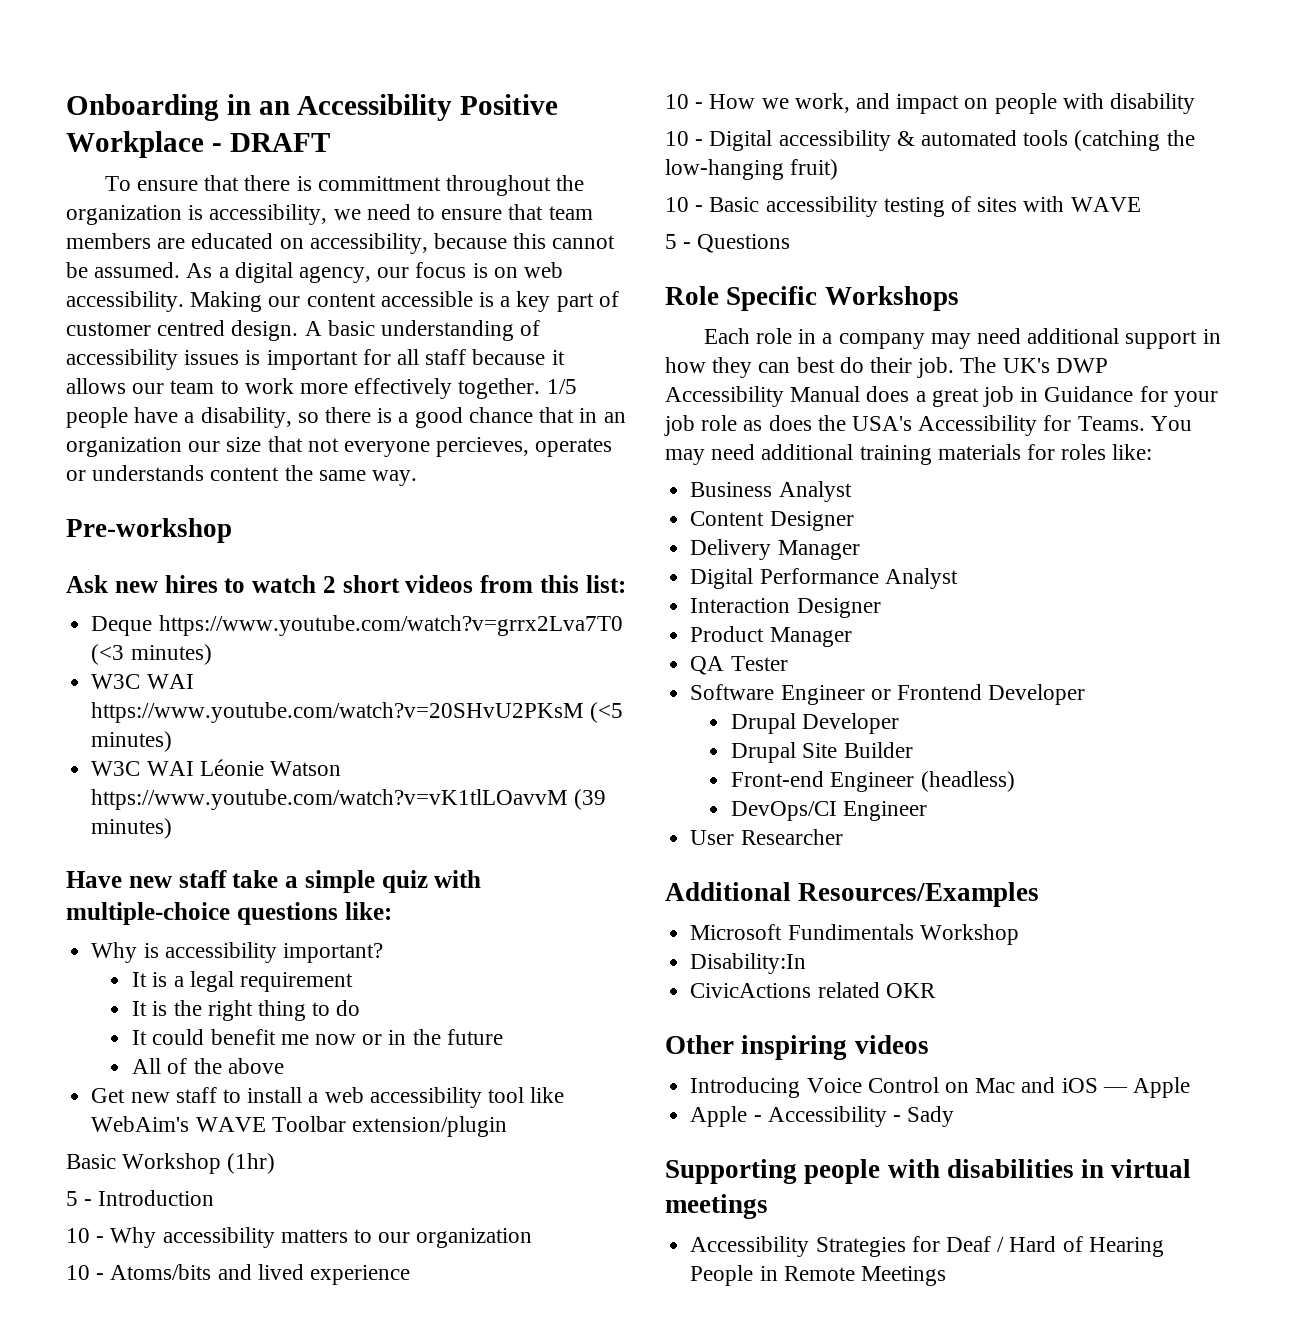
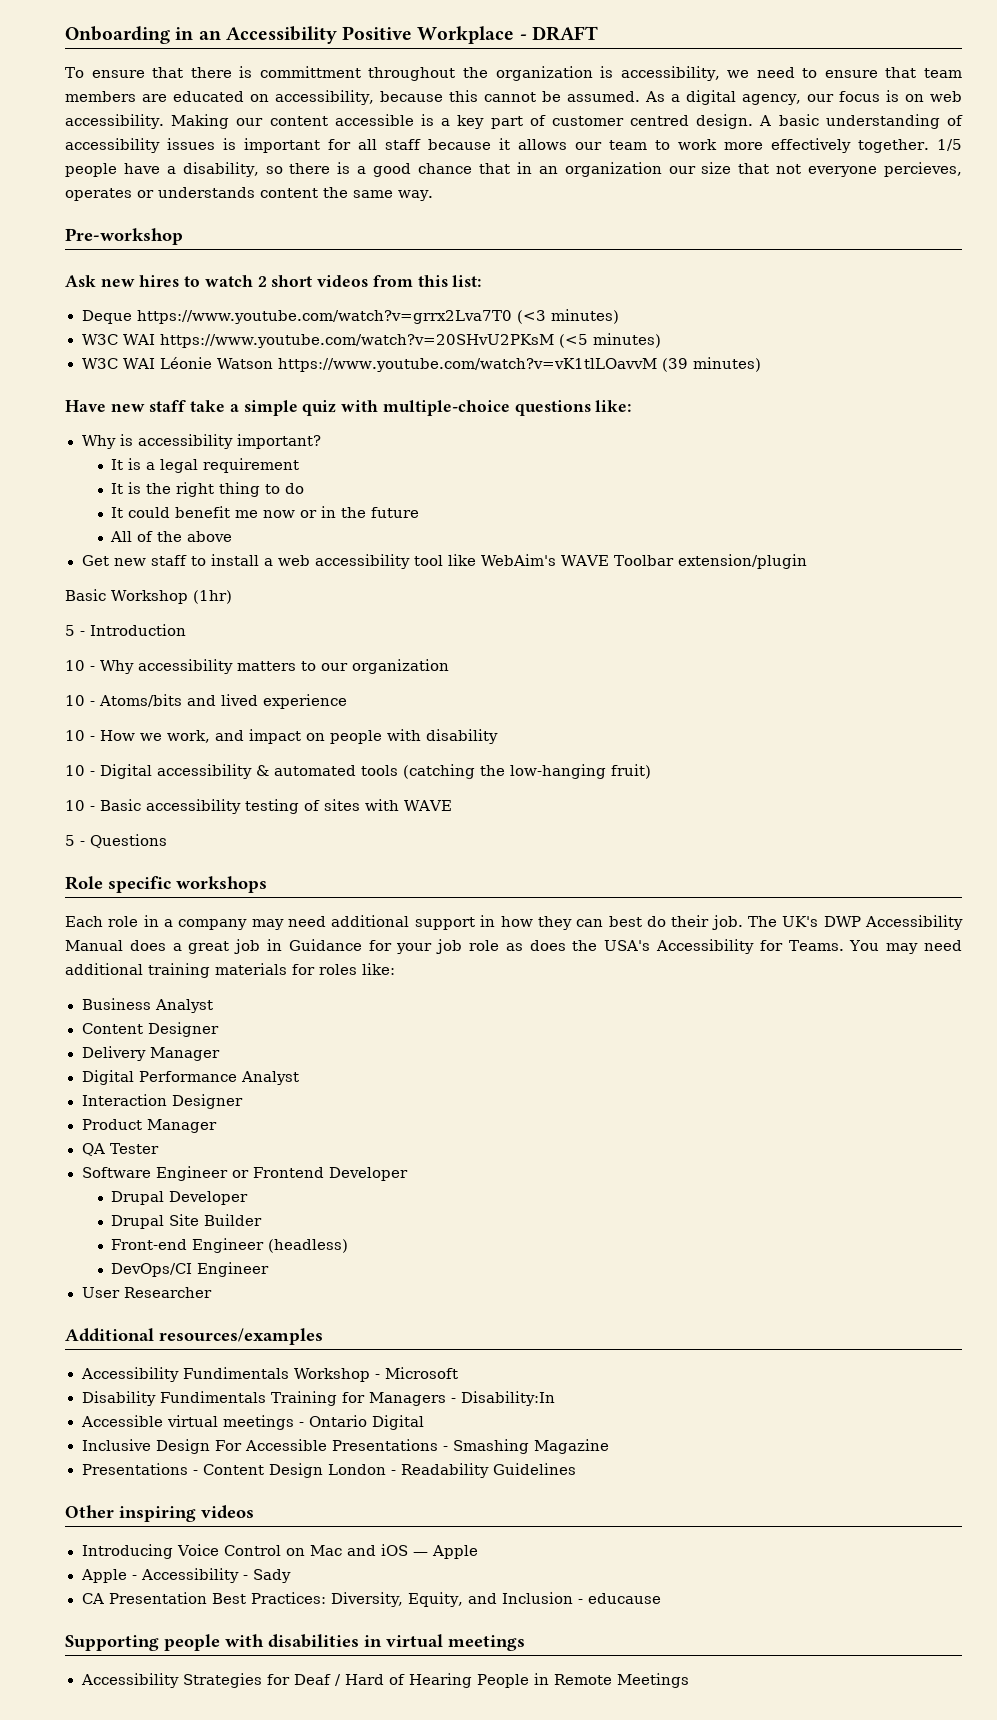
[726,286,959,311] Specific Workshops -> [108,876,267,893] specific workshops
[798,882,1040,907] [690,924,783,940] Resources/Examples // Microsoft -> [159,1328,323,1345] [80,1367,179,1382] resources/examples // Accessibility
[690,953,807,974] [690,982,936,998] // Disability:In // CivicActions related OKR -> [375,1367,459,1379] [81,1391,555,1406] [80,1415,424,1430] [81,1439,609,1454] [81,1463,576,1478] - Microsoft // Disability Fundimentals Training for Managers - Disability:In // Accessible virtual meetings - Ontario Digital // Inclusive Design For Accessible Presentations - Smashing Magazine // Presentations - Content Design London - Readability Guidelines
(955, 1116) none -> [81,1592,662,1607] // CA Presentation Best Practices: Diversity, Equity, and Inclusion - educause

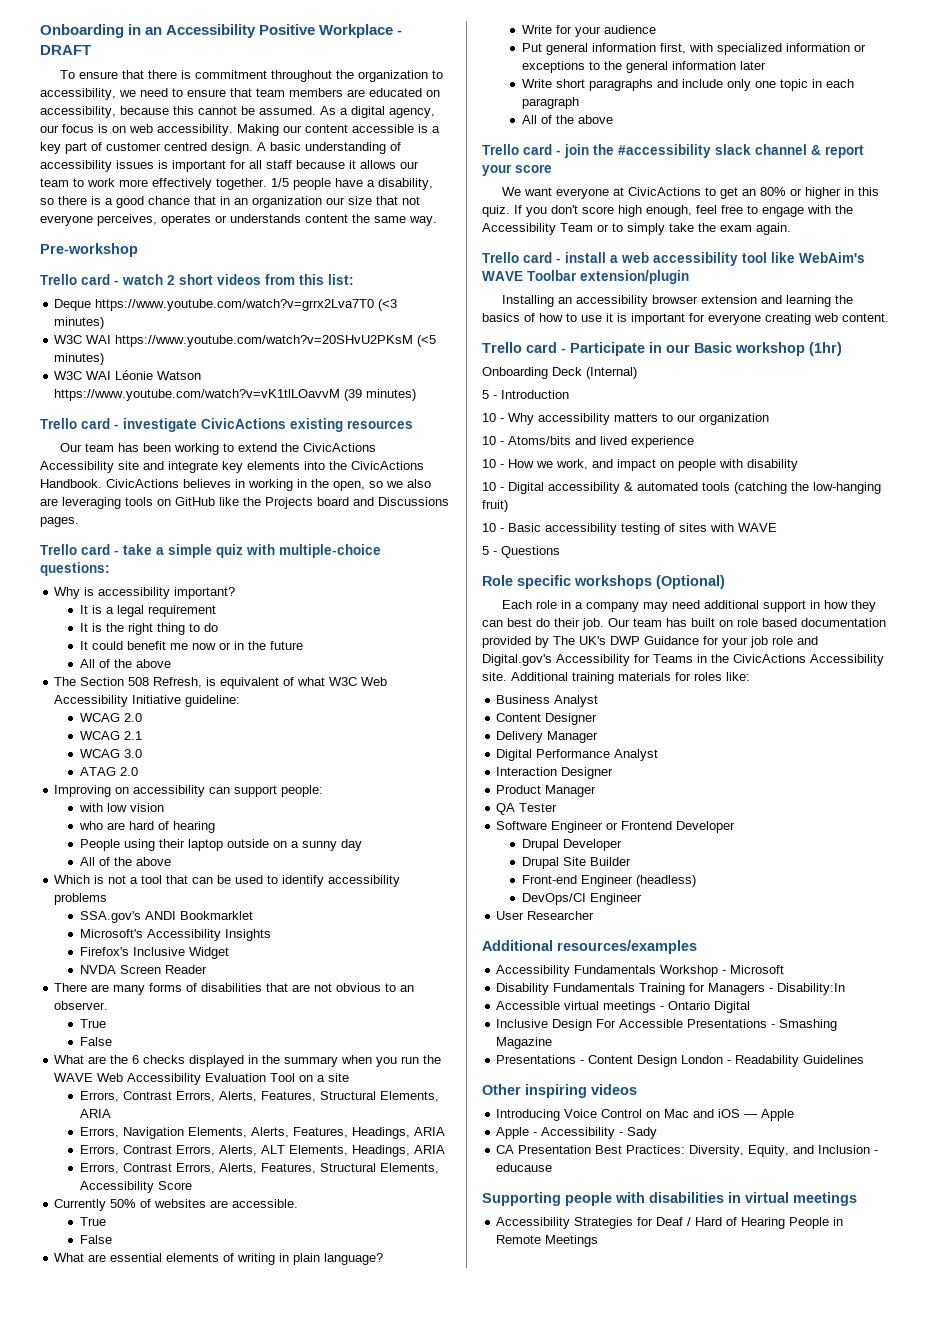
[259,66,361,78] committment -> [194,70,267,79] commitment
[600,66,614,78] is -> [431,70,443,79] to
[884,162,963,177] percieves, -> [97,214,157,226] perceives,
[65,275,201,287] Ask new hires to -> [40,274,119,285] Trello card -
[65,400,187,412] Have new staff -> [40,418,413,432] [59,443,376,455] [40,461,424,473] [40,479,431,491] [40,497,449,509] [40,517,79,527] [40,544,119,555] Trello card - investigate CivicActions existing resources // Our team has been working to extend the CivicActions Accessibility site and integrate key elements into the CivicActions Handbook. CivicActions believes in working in the open, so we also are leveraging tools on GitHub like the Projects board and Discussions pages. // Trello card -
[514,400,632,416] questions like: -> [40,562,110,576] questions:
[81,555,206,566] Get new staff to -> [54,677,388,689] [54,695,241,707] [79,713,142,722] [79,731,142,740] [79,749,142,758] [79,767,138,776] [54,785,324,797] [78,803,164,812] [78,821,215,833] [79,839,362,851] [79,857,171,866] [54,875,401,887] [54,893,108,905] [79,911,253,923] [79,929,271,941] [79,947,229,959] [79,965,207,974] [54,983,415,995] [54,1001,109,1010] [79,1019,106,1028] [79,1037,112,1046] [54,1055,442,1067] [54,1073,350,1085] [79,1091,439,1102] [79,1109,111,1118] [79,1127,445,1139] [79,1145,445,1157] [79,1163,439,1174] [79,1181,192,1193] [54,1199,299,1211] [79,1217,106,1226] [79,1235,112,1244] [54,1253,384,1265] [521,25,656,37] [521,43,866,55] [521,61,766,73] [521,79,854,91] [521,97,579,109] [521,115,613,124] [482,144,864,158] [482,164,552,176] [501,187,879,199] [482,205,853,217] [482,223,791,235] [482,252,561,263] The Section 508 Refresh, is equivalent of what W3C Web Accessibility Initiative guideline: // WCAG 2.0 // WCAG 2.1 // WCAG 3.0 // ATAG 2.0 // Improving on accessibility can support people: // with low vision // who are hard of hearing // People using their laptop outside on a sunny day // All of the above // Which is not a tool that can be used to identify accessibility problems // SSA.gov's ANDI Bookmarklet // Microsoft's Accessibility Insights // Firefox's Inclusive Widget // NVDA Screen Reader // There are many forms of disabilities that are not obvious to an observer. // True // False // What are the 6 checks displayed in the summary when you run the WAVE Web Accessibility Evaluation Tool on a site // Errors, Contrast Errors, Alerts, Features, Structural Elements, ARIA // Errors, Navigation Elements, Alerts, Features, Headings, ARIA // Errors, Contrast Errors, Alerts, ALT Elements, Headings, ARIA // Errors, Contrast Errors, Alerts, Features, Structural Elements, Accessibility Score // Currently 50% of websites are accessible. // True // False // What are essential elements of writing in plain language? // Write for your audience // Put general information first, with specialized information or exceptions to the general information later // Write short paragraphs and include only one topic in each paragraph // All of the above // Trello card - join the #accessibility slack channel & report your score // We want everyone at CivicActions to get an 80% or higher in this quiz. If you don't score high enough, feel free to engage with the Accessibility Team or to simply take the exam again. // Trello card -
[65,589,232,604] Basic Workshop (1hr) -> [501,295,853,307] [482,313,889,325] [482,342,842,356] [482,367,637,379] Installing an accessibility browser extension and learning the basics of how to use it is important for everyone creating web content. // Trello card - Participate in our Basic workshop (1hr) // Onboarding Deck (Internal)
(267, 884) none -> [656,575,725,589] (Optional)
[747,915,964,930] [65,939,283,954] The UK's DWP Accessibility Manual does a great job in -> [608,618,886,627] [482,636,640,648] Our team has built on role based documentation provided by The UK's DWP
[505,939,963,954] [65,963,143,975] as does the USA's Accessibility for Teams. You may need additional -> [797,636,818,645] [482,654,884,666] [482,672,568,681] and Digital.gov's Accessibility for Teams in the CivicActions Accessibility site. Additional
[182,1367,289,1379] Fundimentals -> [574,965,657,974] Fundamentals
[159,1391,266,1403] Fundimentals -> [553,983,636,992] Fundamentals

